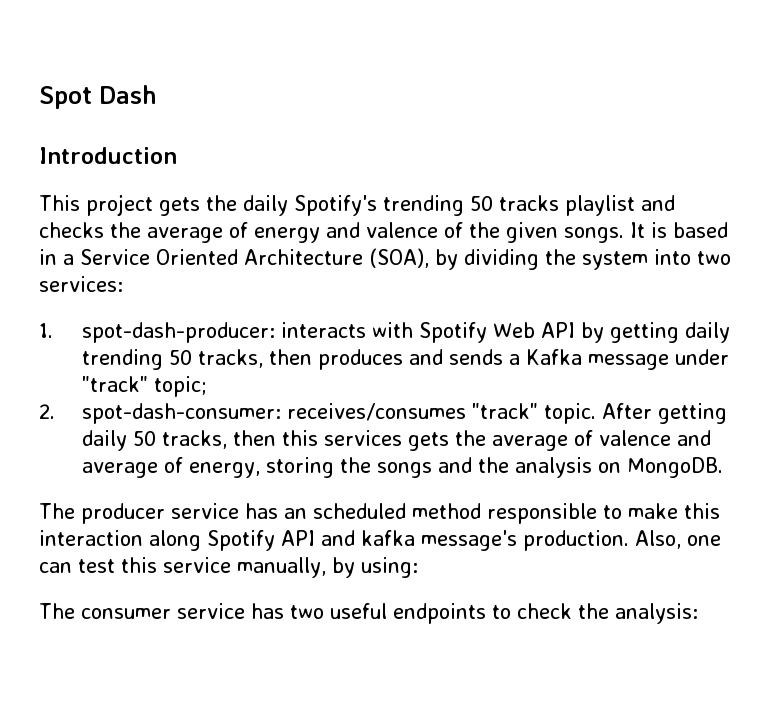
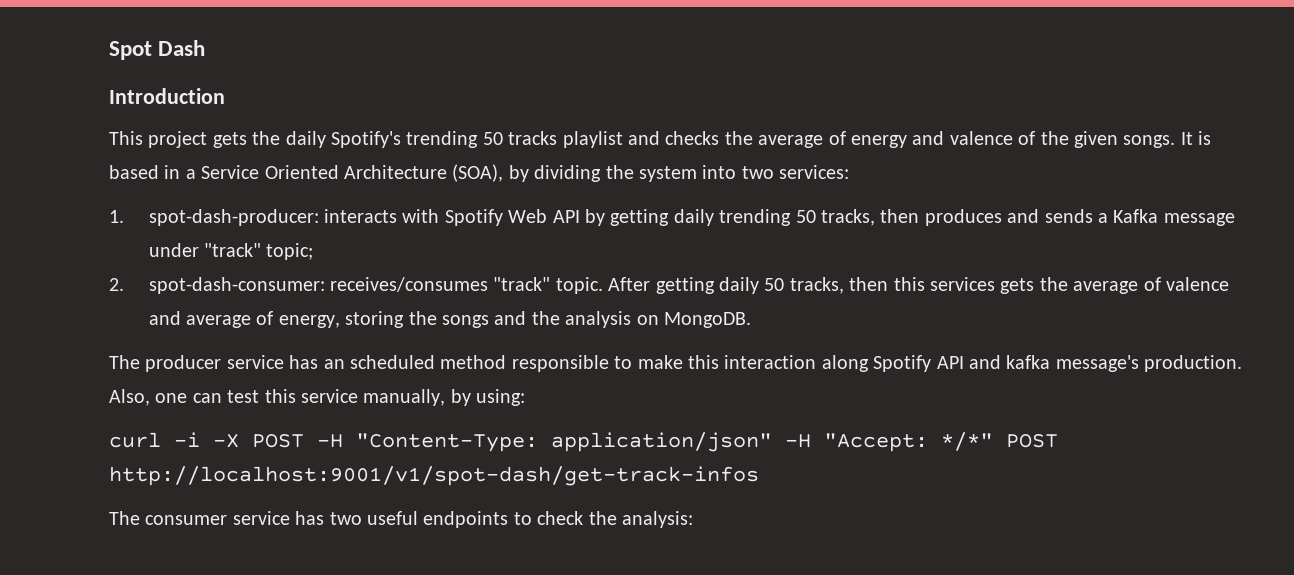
(418, 567) none -> [109,432,1058,452] [109,466,759,486] // curl -i -X POST -H "Content-Type: application/json" -H "Accept: */*" POST http://localhost:9001/v1/spot-dash/get-track-infos

